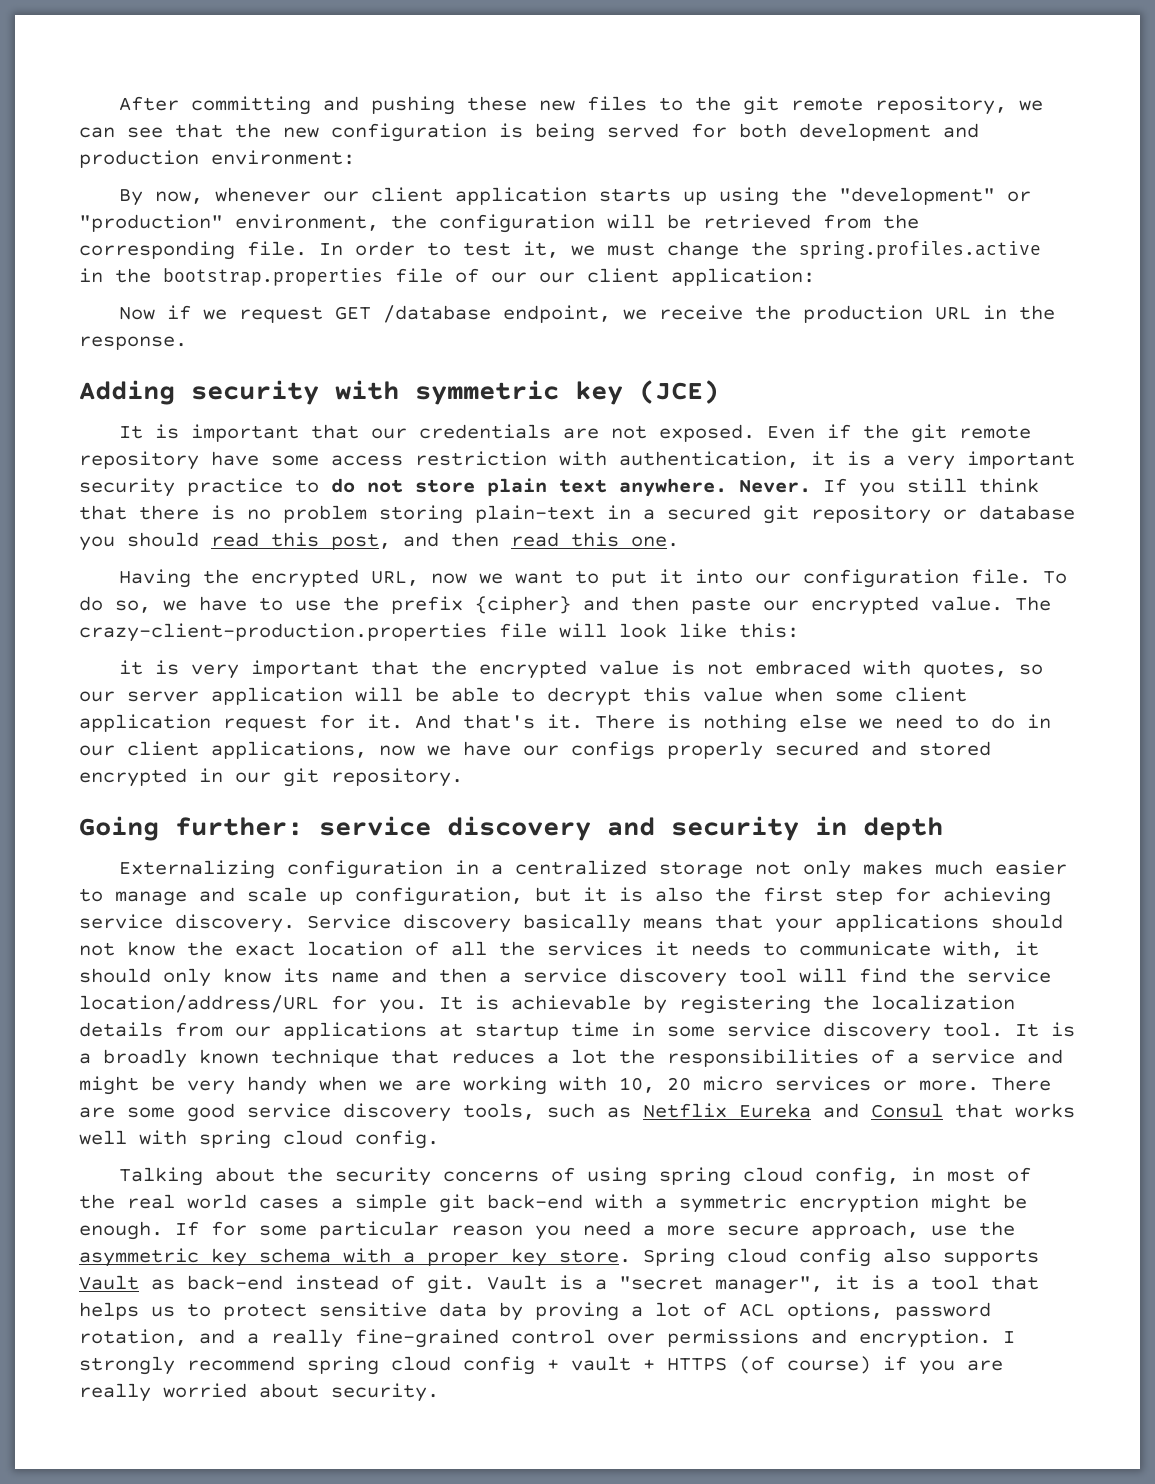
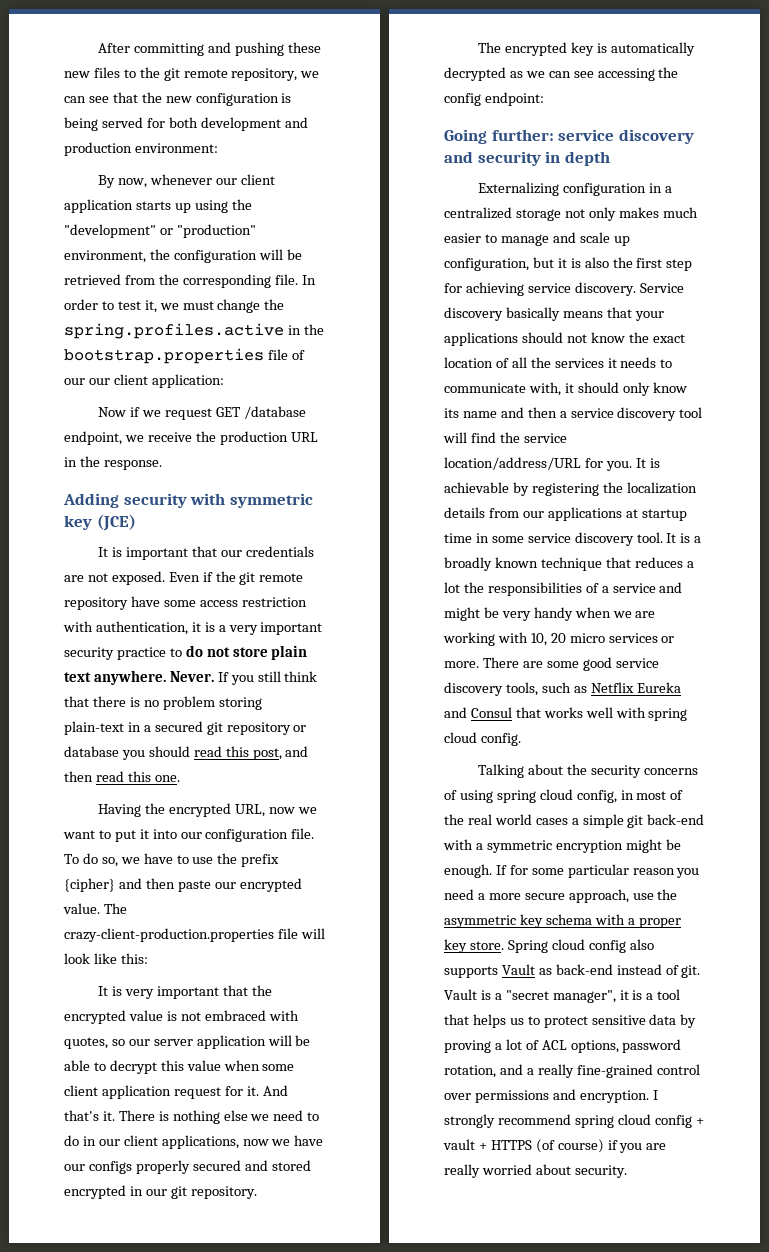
[118,660,143,675] it -> [97,986,108,996] It
(463, 777) none -> [477,42,695,56] [444,67,679,81] [444,92,544,106] // The encrypted key is automatically decrypted as we can see accessing the config endpoint:

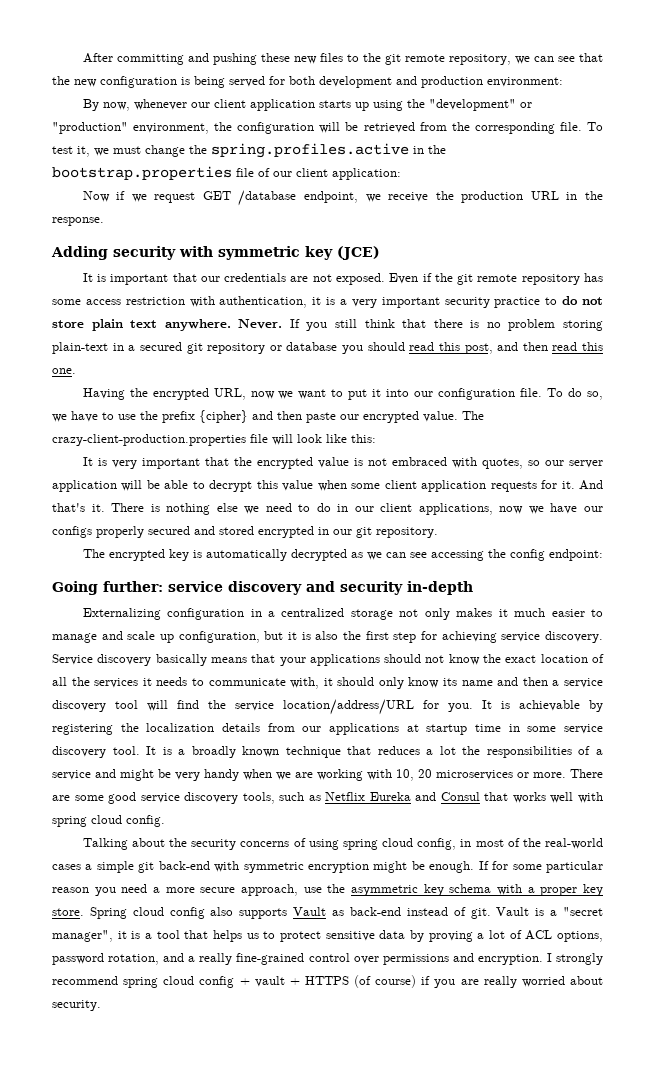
[301,275,316,285] [64,299,114,310] In order to -> [586,122,603,131] To
[88,378,110,385] our -> (292, 174) none
[130,596,160,607] have -> [584,273,604,282] has
[173,1087,221,1099] request -> [490,481,537,492] requests
[545,151,610,166] in depth -> [407,581,473,595] in-depth
(659, 212) none -> [498,609,508,617] it
[569,633,658,643] micro services -> [436,770,513,780] microservices
[467,814,532,825] real world -> [544,838,603,849] real-world
[475,843,483,850] a -> (240, 866) none

